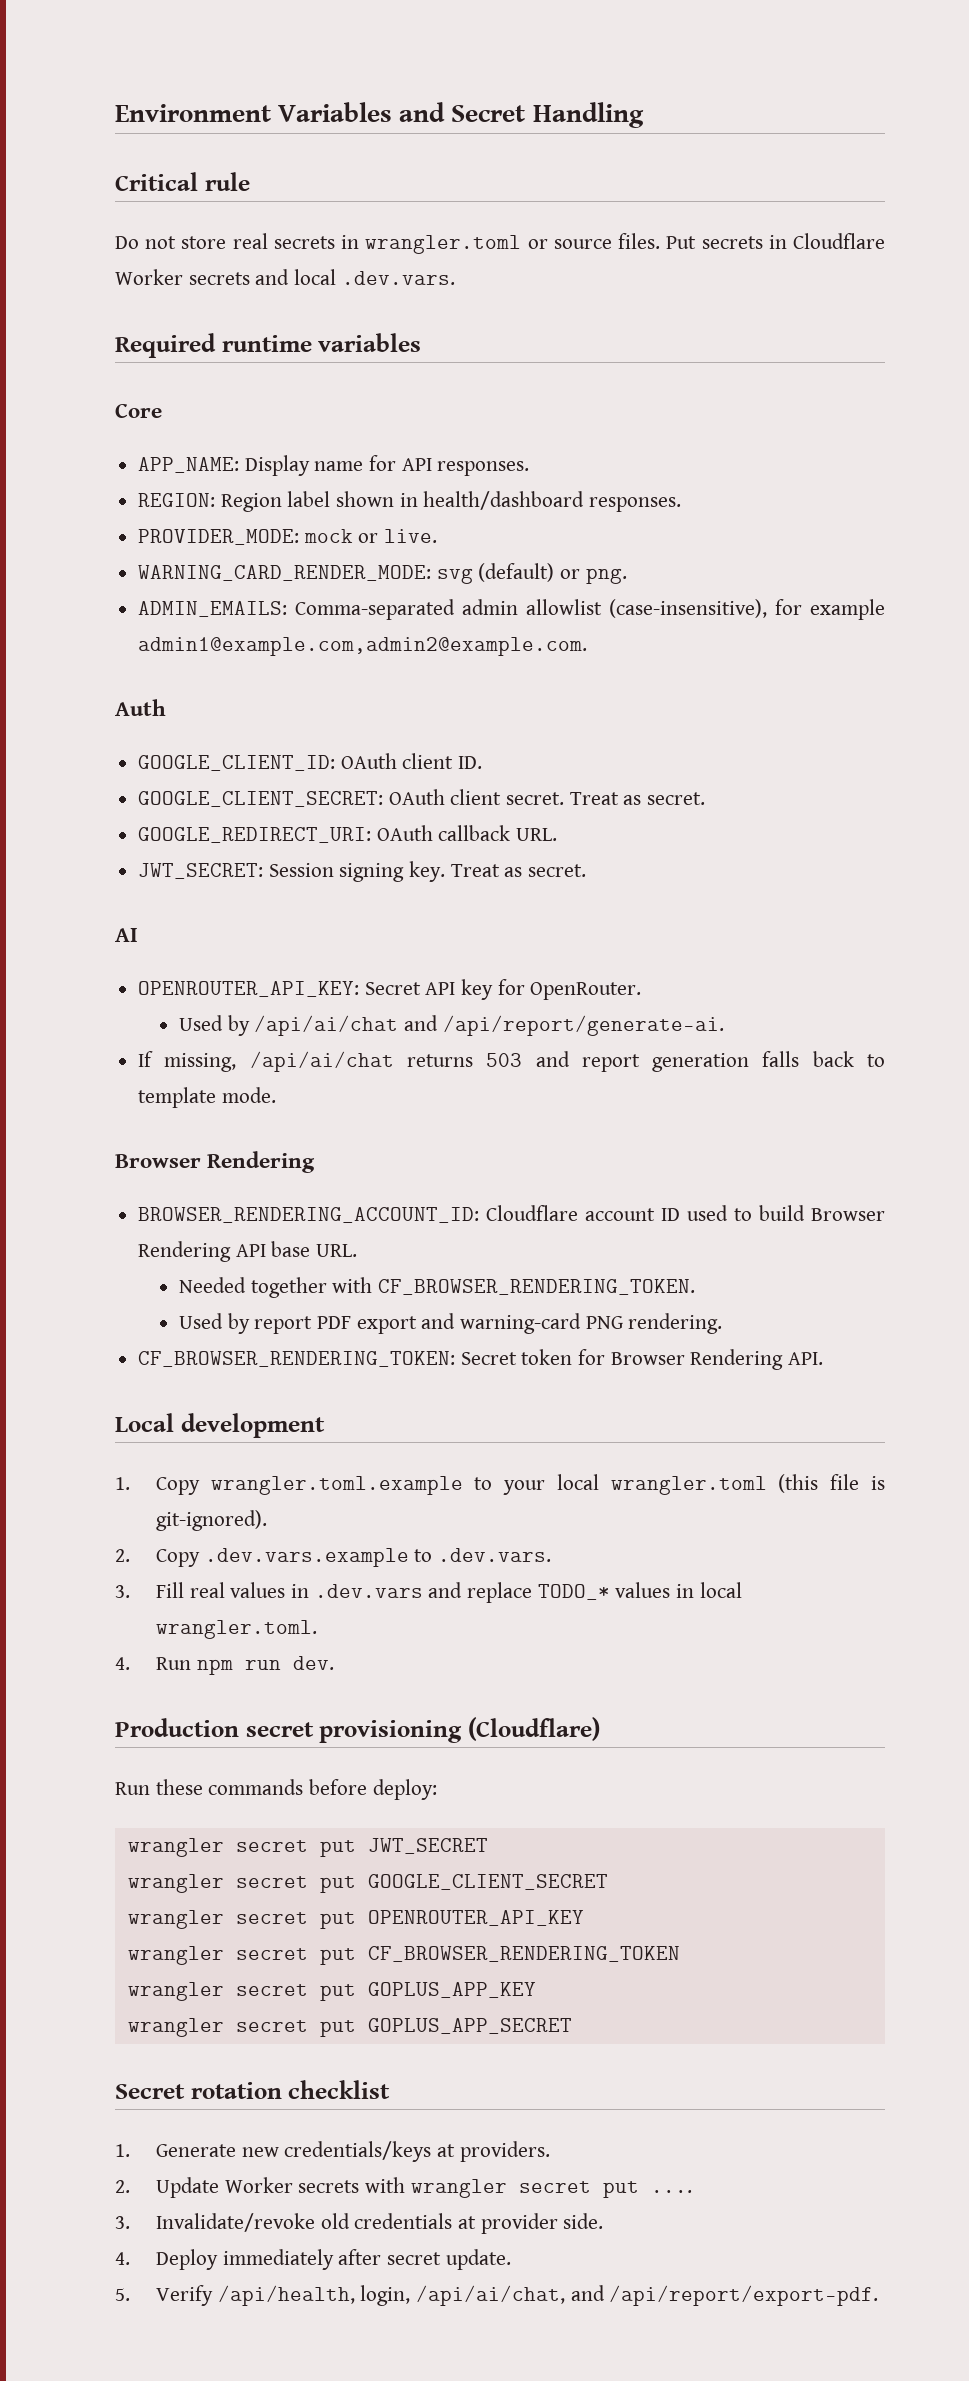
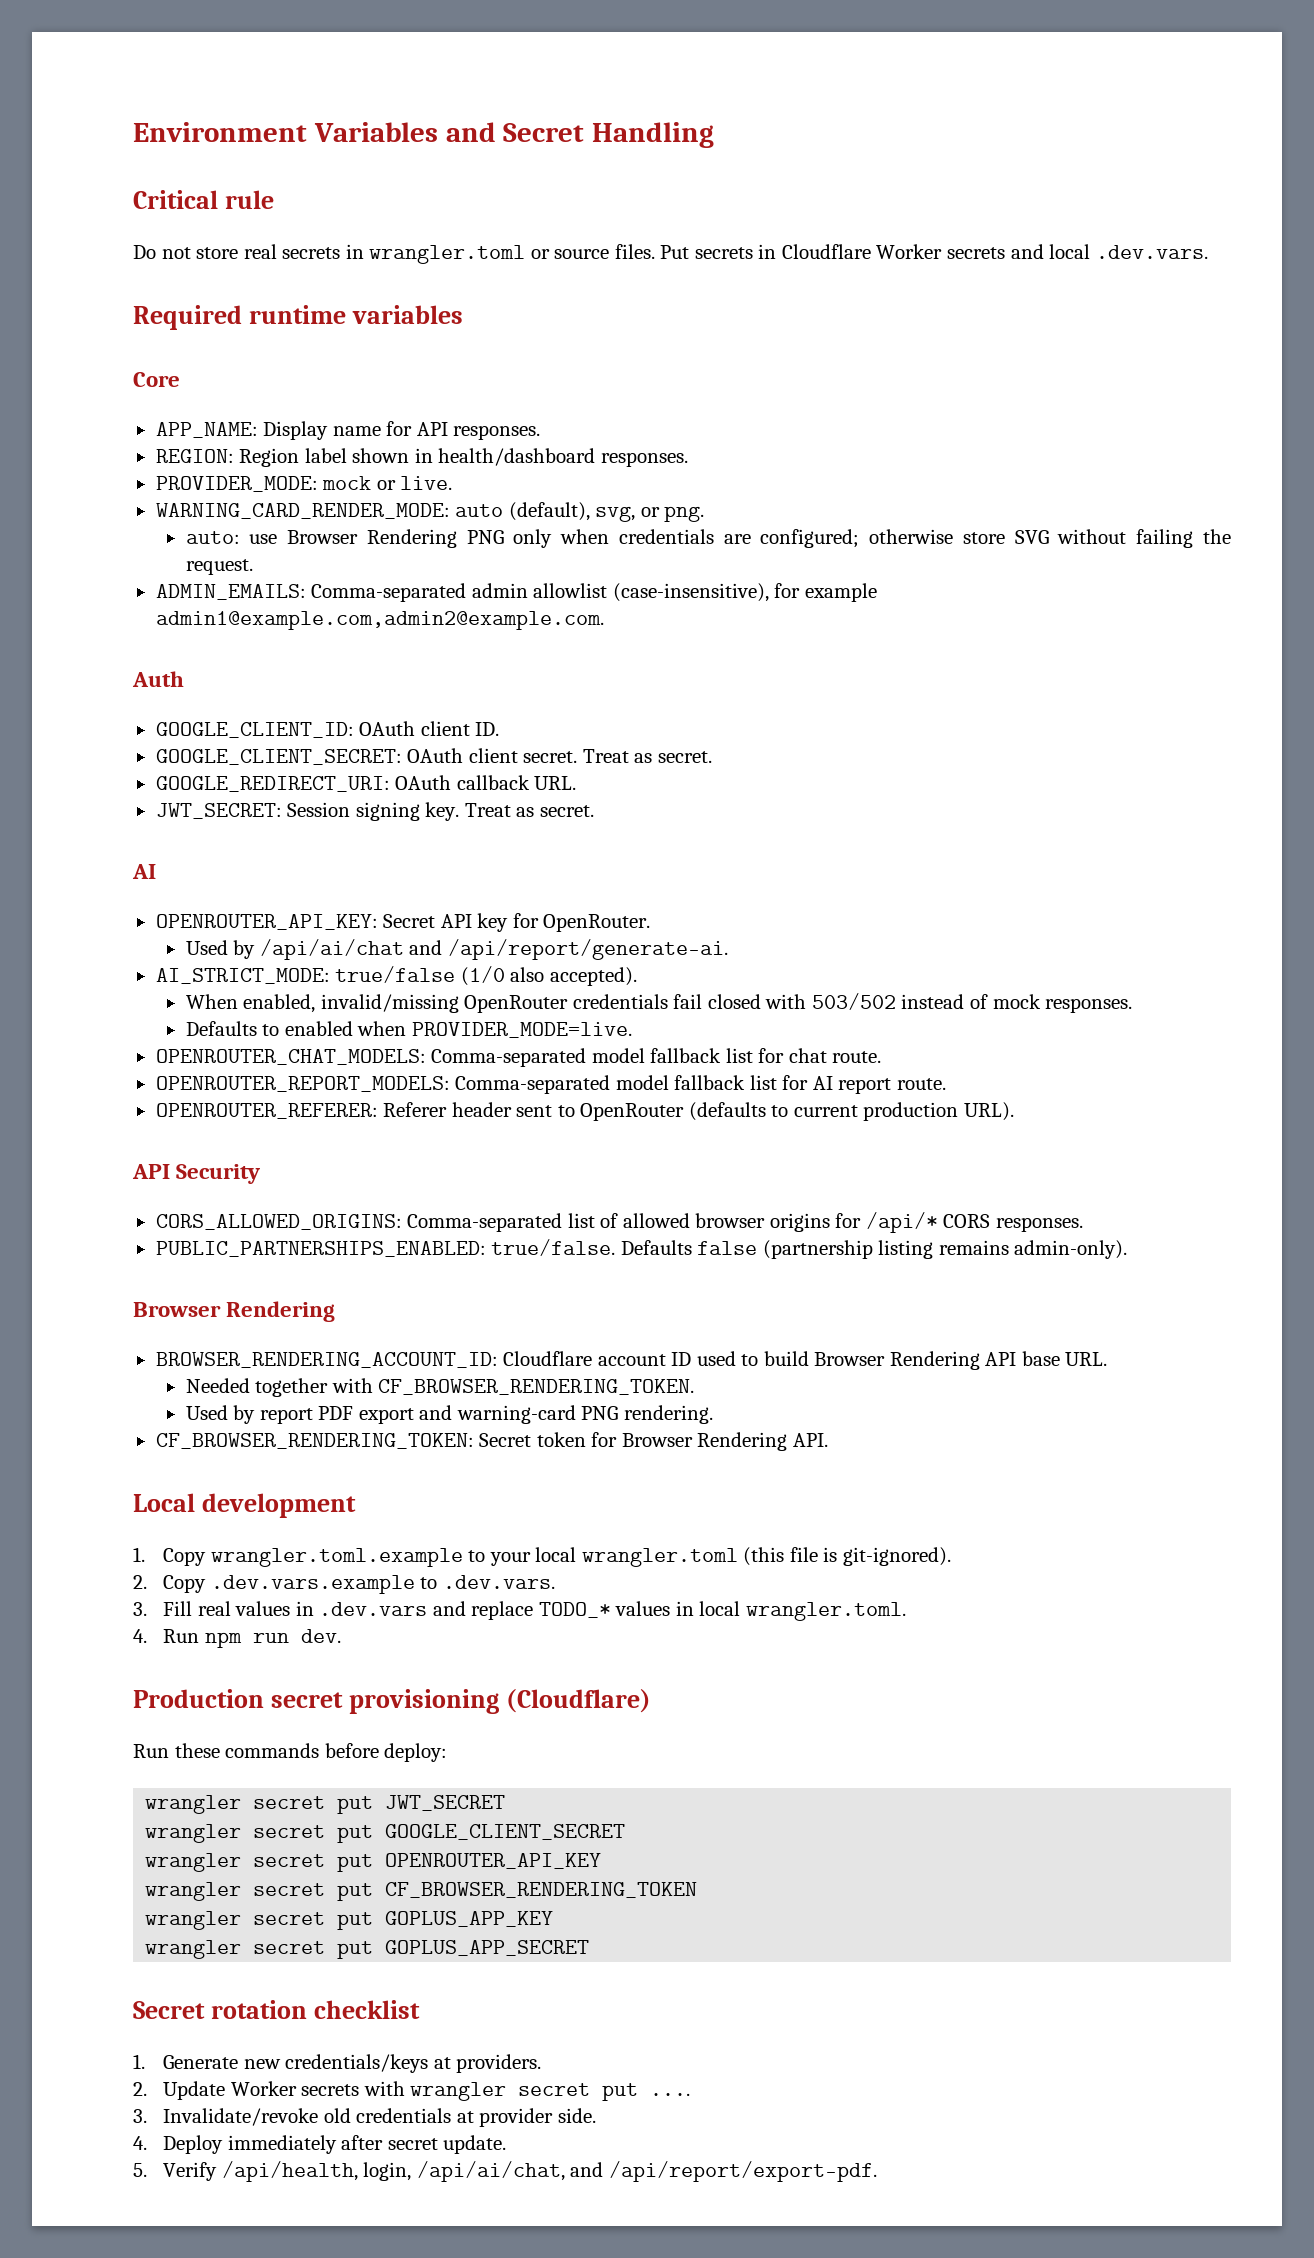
[436,563,555,584] svg (default) -> [455,502,636,522] auto (default), svg,
(627, 576) none -> [185,529,1231,548] [185,559,253,575] // auto: use Browser Rendering PNG only when credentials are configured; otherwise store SVG without failing the request.
[138,1051,885,1072] [138,1087,276,1108] If missing, /api/ai/chat returns 503 and report generation falls back to template mode. -> [155,966,637,986] [185,993,1133,1013] [185,1021,632,1038] [155,1048,882,1067] [155,1075,946,1094] [155,1102,1014,1121] [132,1164,261,1184] [155,1212,1083,1233] [155,1239,1128,1259] AI_STRICT_MODE: true/false (1/0 also accepted). // When enabled, invalid/missing OpenRouter credentials fail closed with 503/502 instead of mock responses. // Defaults to enabled when PROVIDER_MODE=live. // OPENROUTER_CHAT_MODELS: Comma-separated model fallback list for chat route. // OPENROUTER_REPORT_MODELS: Comma-separated model fallback list for AI report route. // OPENROUTER_REFERER: Referer header sent to OpenRouter (defaults to current production URL). // API Security // CORS_ALLOWED_ORIGINS: Comma-separated list of allowed browser origins for /api/* CORS responses. // PUBLIC_PARTNERSHIPS_ENABLED: true/false. Defaults false (partnership listing remains admin-only).

